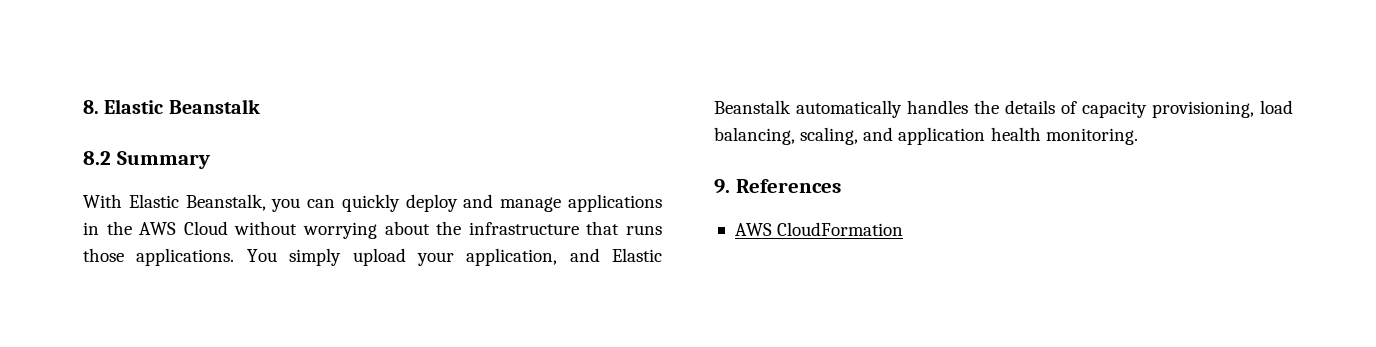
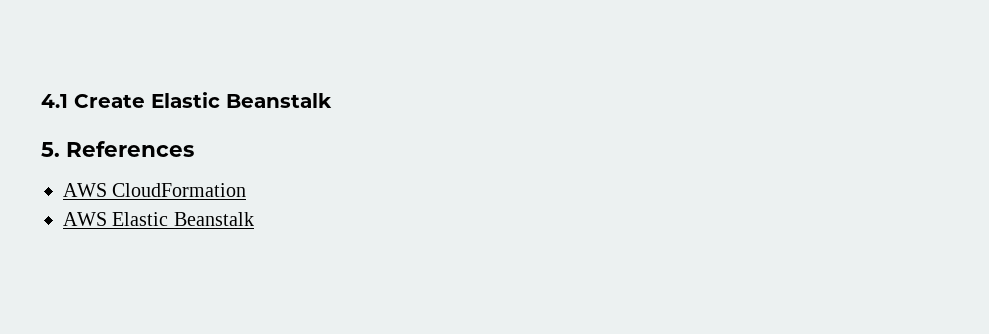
[83,100,99,114] 8. -> [41,94,145,108] 4.1 Create
[83,151,210,169] [83,194,662,212] [83,221,663,239] [83,248,662,266] [714,100,1293,118] [714,127,1138,145] [714,179,730,194] 8.2 Summary // With Elastic Beanstalk, you can quickly deploy and manage applications in the AWS Cloud without worrying about the infrastructure that runs those applications. You simply upload your application, and Elastic Beanstalk automatically handles the details of capacity provisioning, load balancing, scaling, and application health monitoring. // 9. -> [41,142,60,157] 5.
(904, 229) none -> [63,212,254,226] // AWS Elastic Beanstalk

